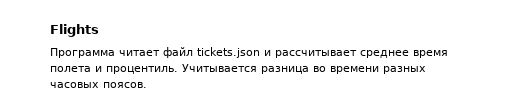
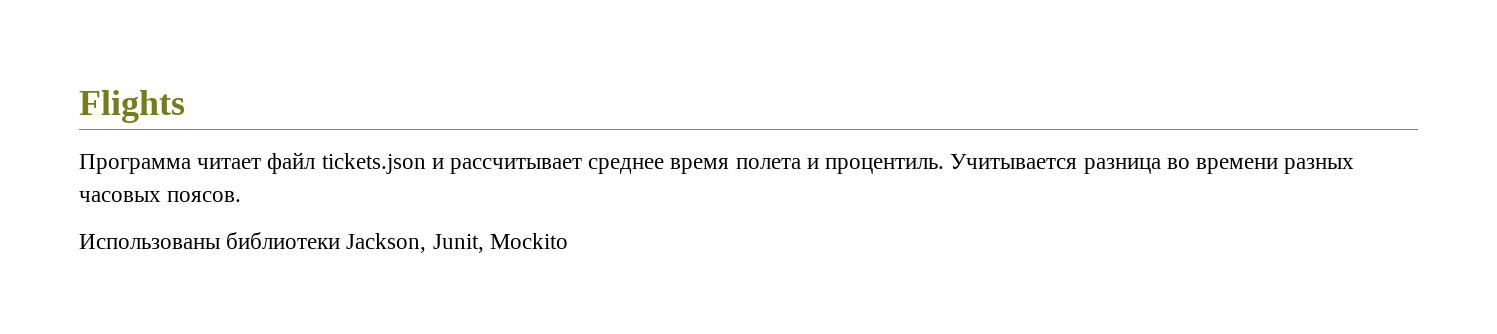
(147, 85) none -> [79,232,568,253] // Использованы библиотеки Jackson, Junit, Mockito

